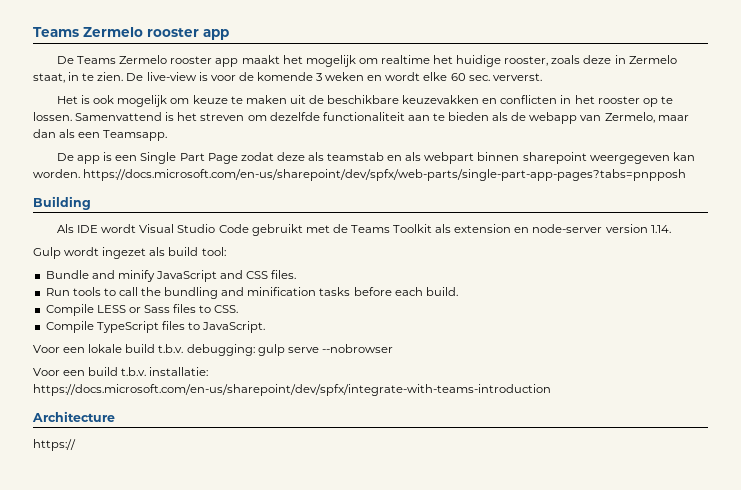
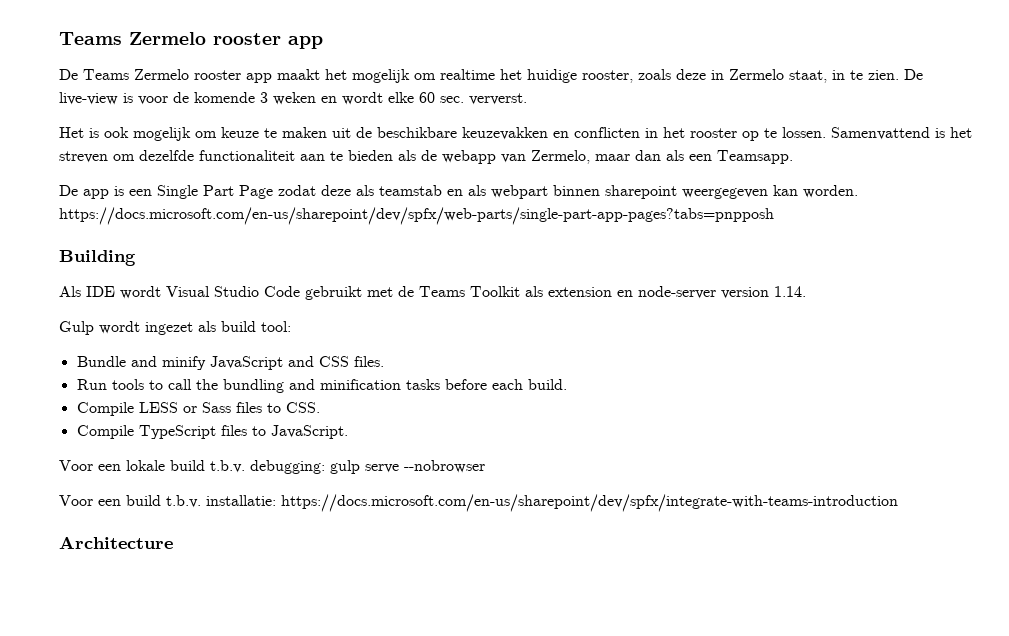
[33,439,76,451] // https:// -> (173, 542) none

